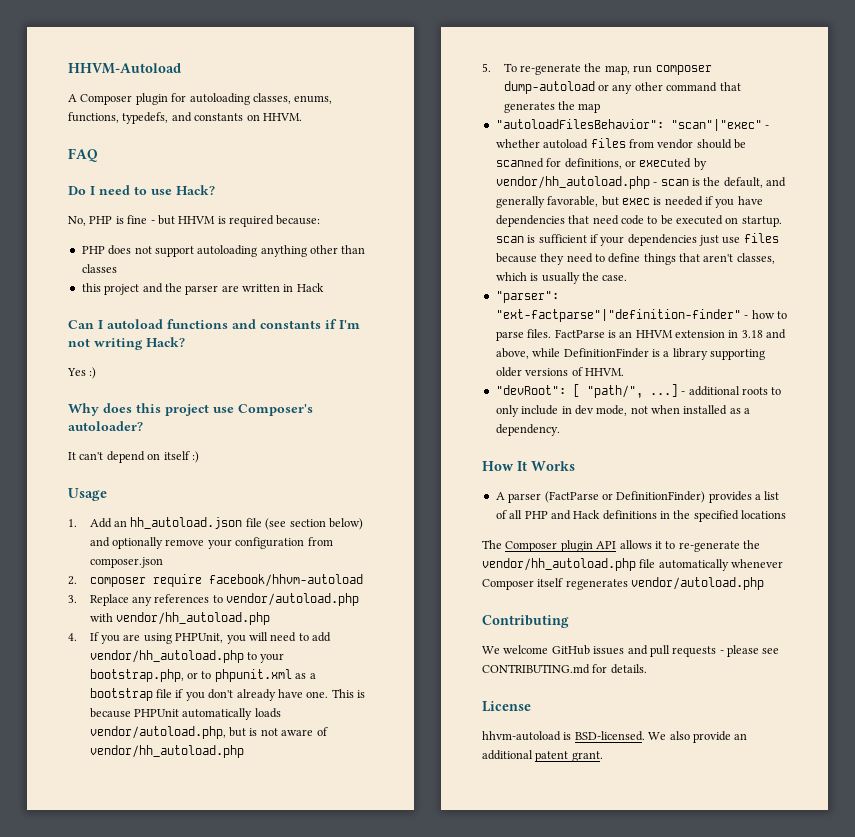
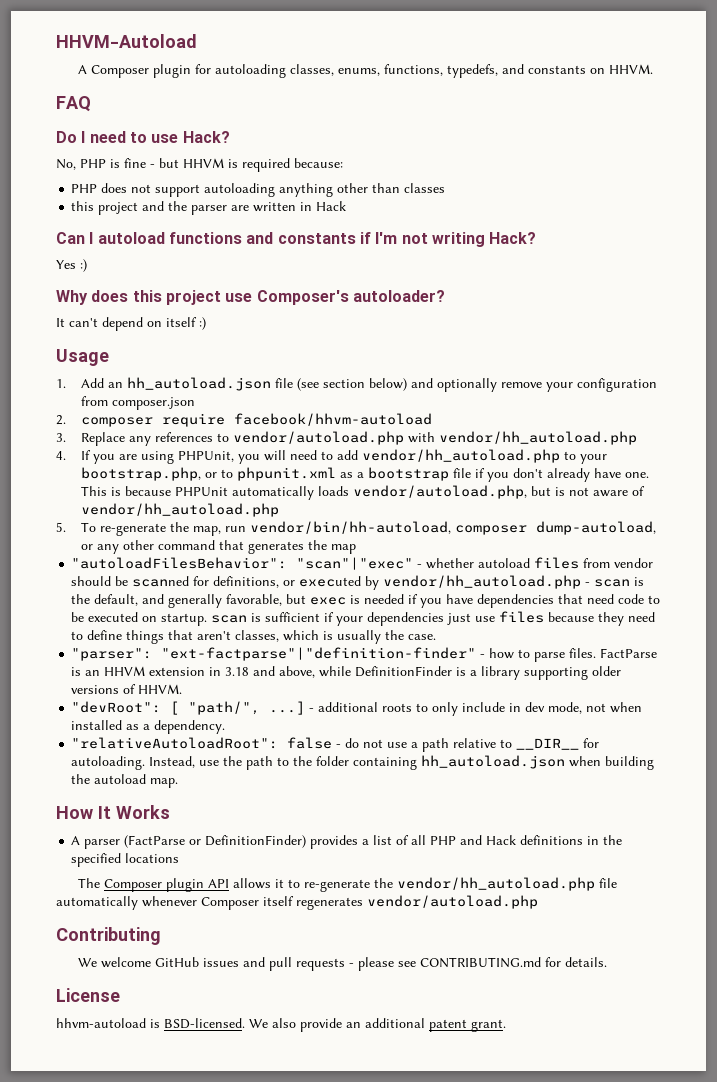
[655,65,712,75] [503,81,595,94] composer dump-autoload -> [249,521,656,535] vendor/bin/hh-autoload, composer dump-autoload,
(560, 430) none -> [71,737,600,752] [71,755,655,770] [71,774,179,788] // "relativeAutoloadRoot": false - do not use a path relative to __DIR__ for autoloading. Instead, use the path to the folder containing hh_autoload.json when building the autoload map.

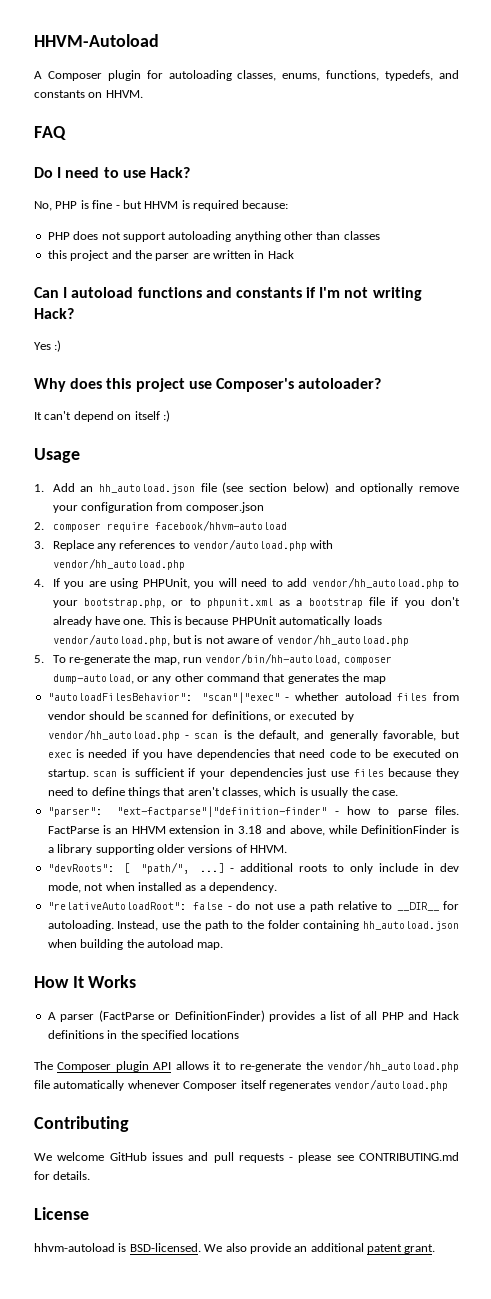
[71,701,162,713] "devRoot": -> [47,864,114,872] "devRoots":

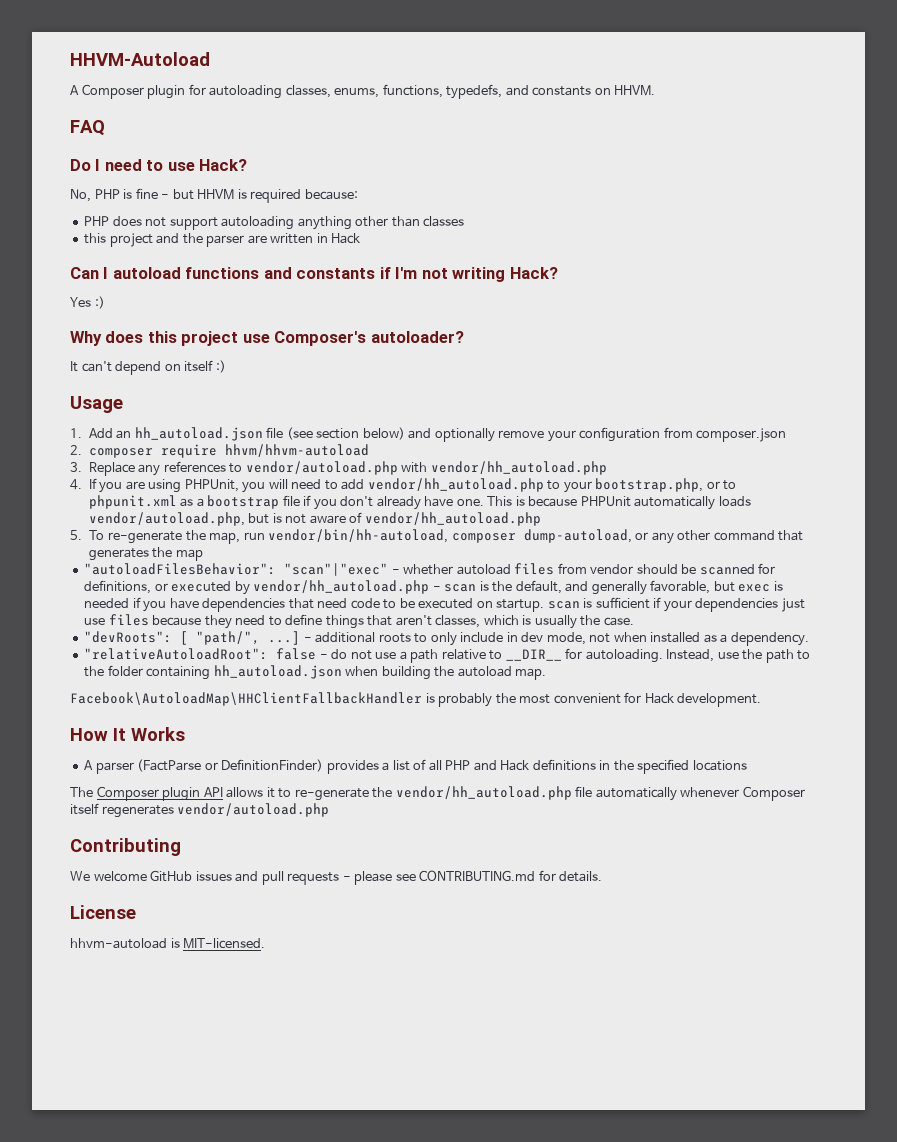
[154,520,287,531] facebook/hhvm-autoload -> [224,444,369,457] hhvm/hhvm-autoload
[47,806,459,817] [47,825,460,836] [47,844,287,855] // "parser": "ext-factparse"|"definition-finder" - how to parse files. FactParse is an HHVM extension in 3.18 and above, while DefinitionFinder is a library supporting older versions of HHVM. -> (634, 621) none
(224, 946) none -> [70,692,762,707] // Facebook\AutoloadMap\HHClientFallbackHandler is probably the most convenient for Hack development.
[129,1243,436,1254] BSD-licensed. We also provide an additional patent grant. -> [183,938,266,949] MIT-licensed.

